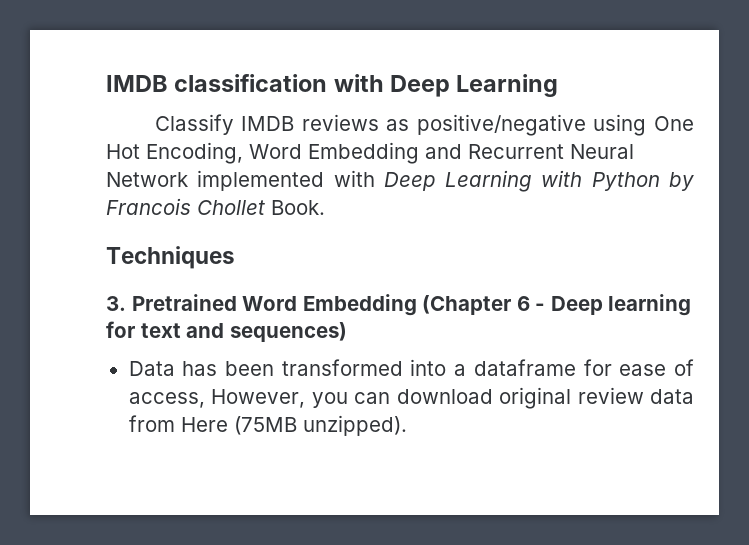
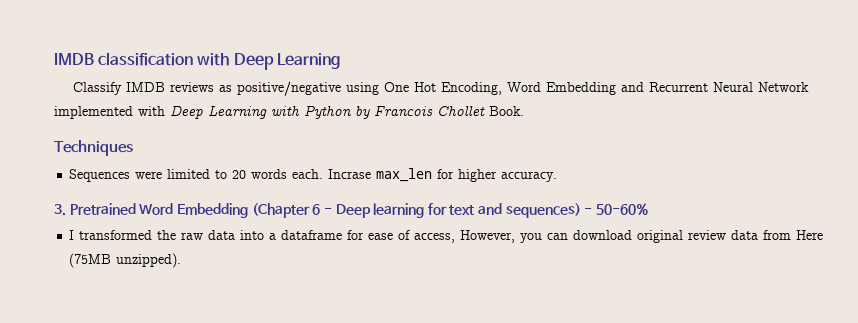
(235, 257) none -> [69,168,558,182] // Sequences were limited to 20 words each. Incrase max_len for higher accuracy.
[128,359,403,376] // Data has been transformed -> [584,203,649,215] [69,230,236,240] - 50-60% // I transformed the raw data

